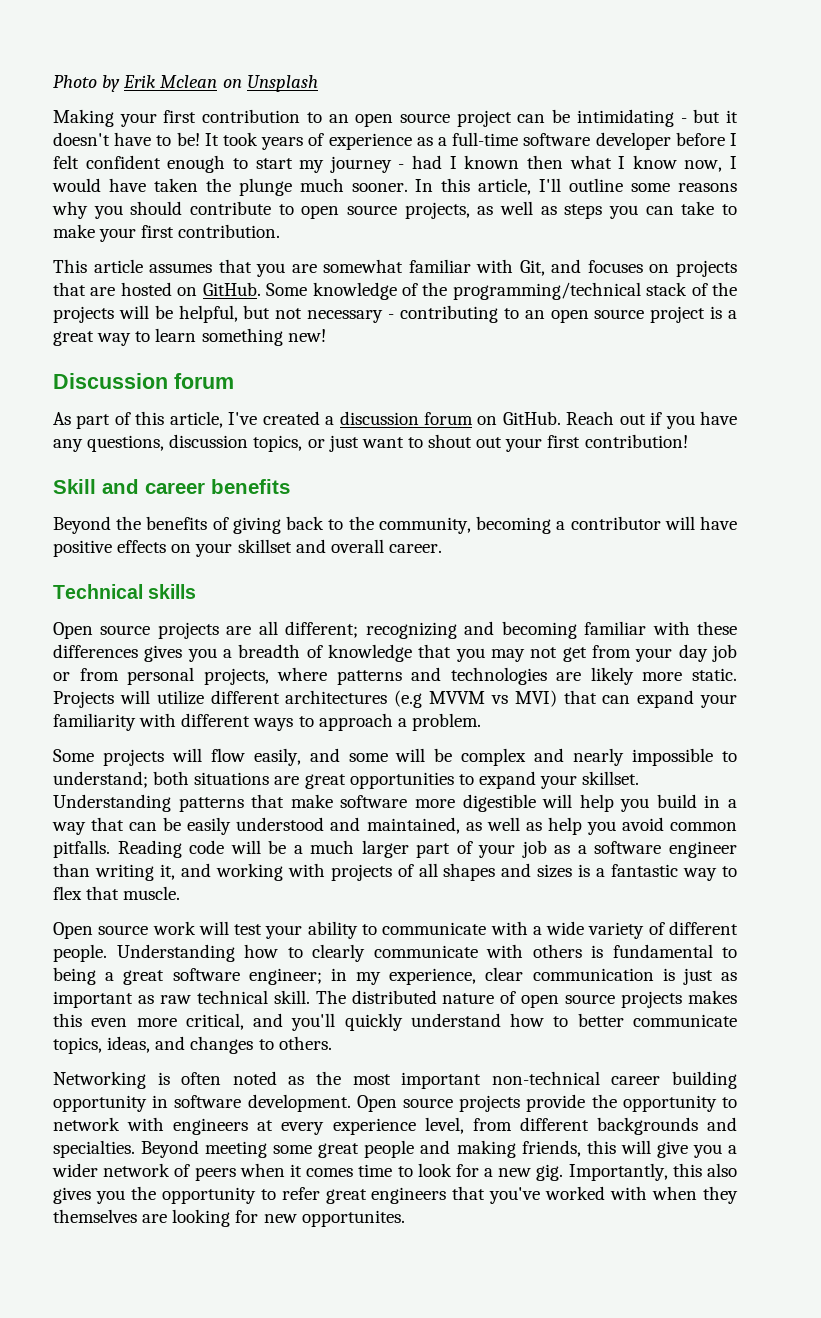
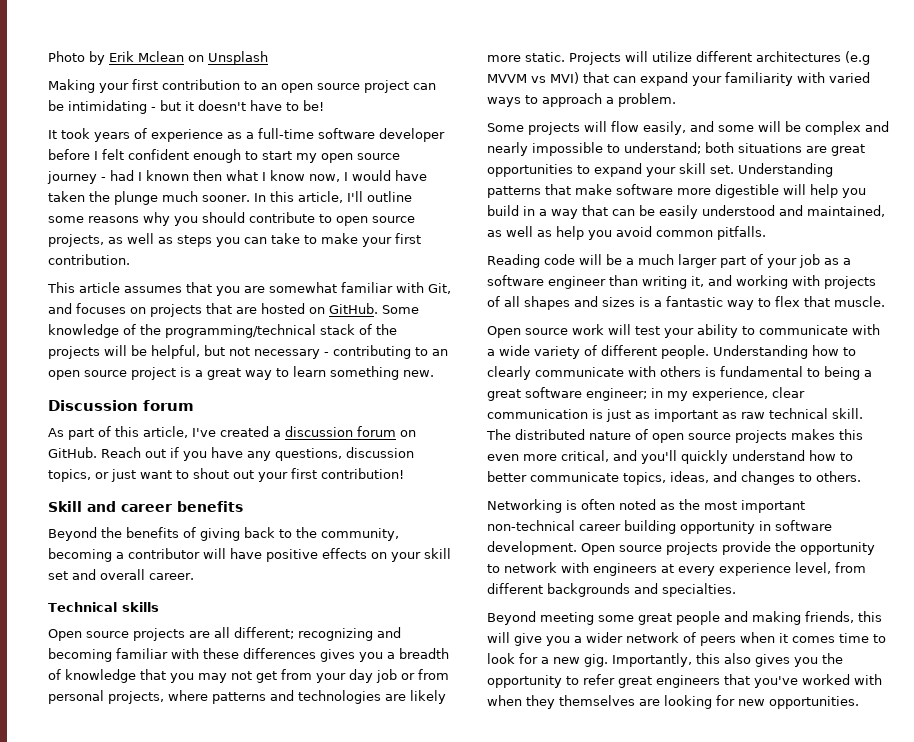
(200, 139) none -> (324, 105) //
(325, 166) none -> [321,153,400,163] open source
[287,329,326,342] new! -> [403,370,434,377] new.
[237,539,292,553] skillset -> [424,548,451,559] [48,571,68,580] skill set
[181,713,251,727] different -> [829,72,870,83] varied
[582,771,640,785] skillset. -> [679,163,734,174] skill set.
(110, 849) none -> (766, 233) //
(135, 1149) none -> (736, 590) //
[301,1210,405,1227] opportunites. -> [769,696,859,709] opportunities.

